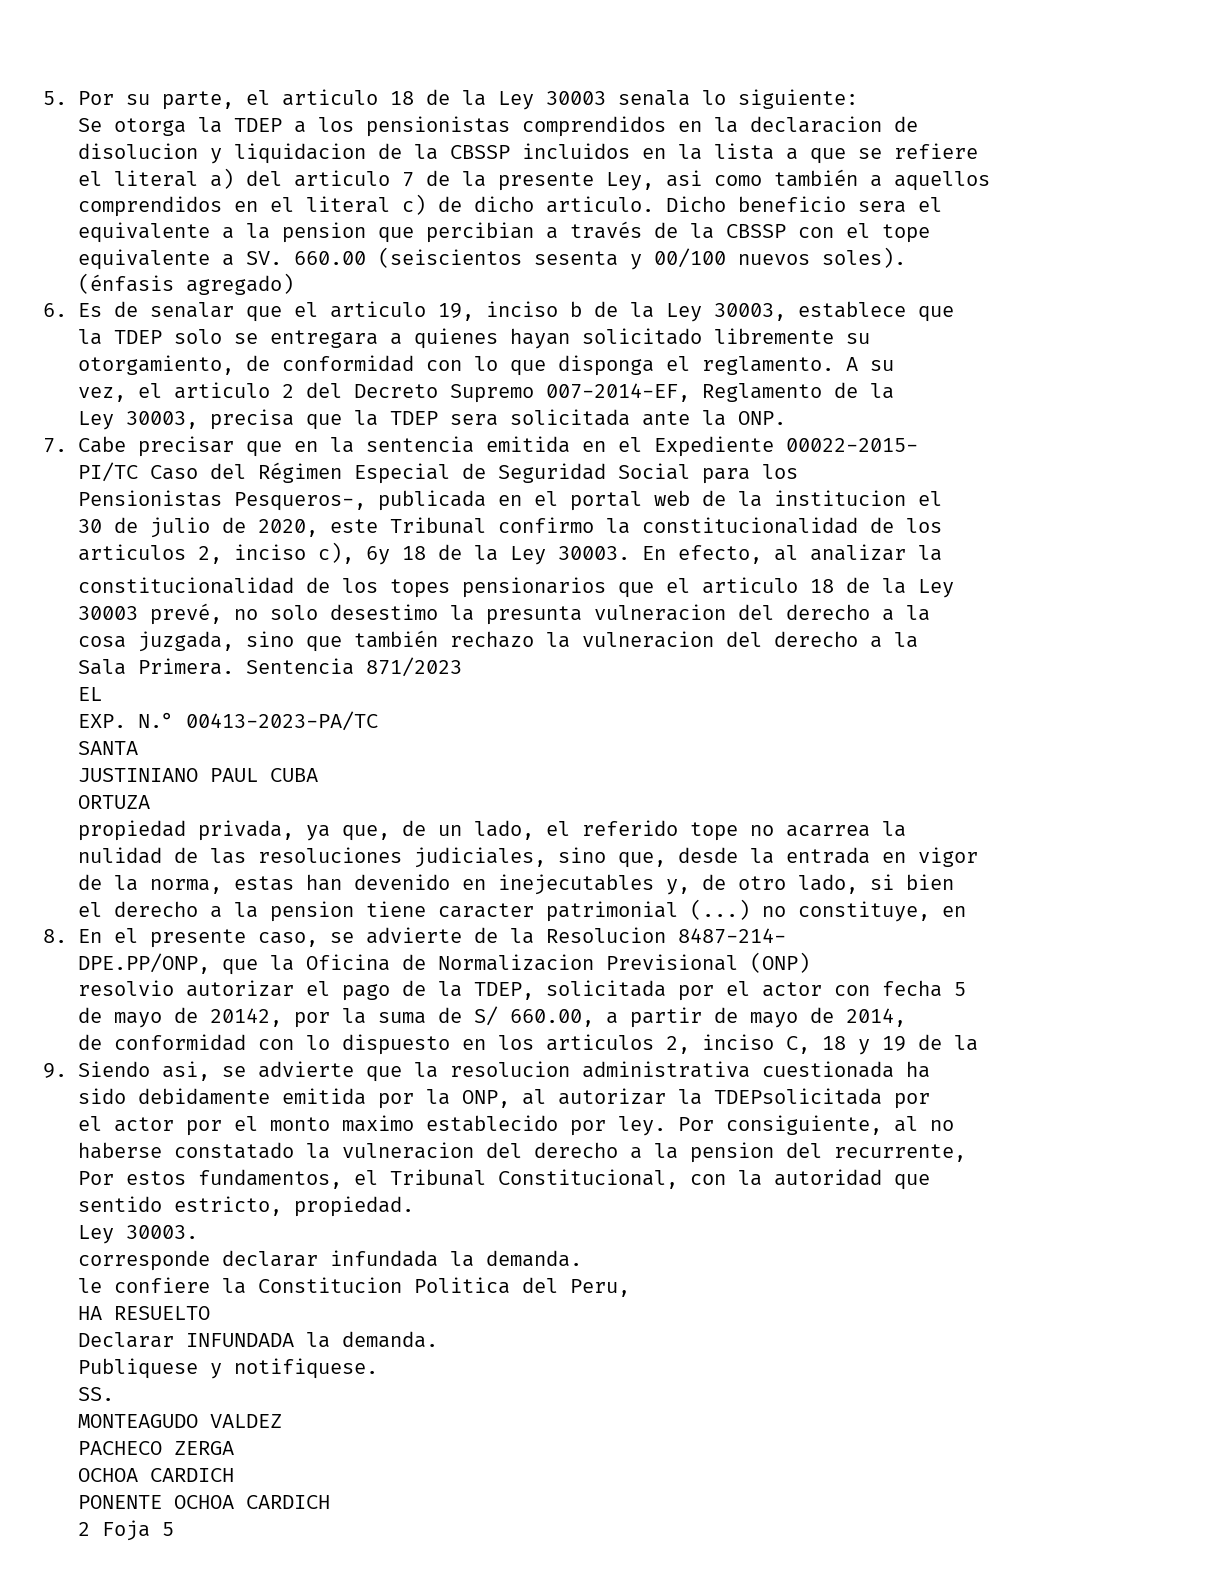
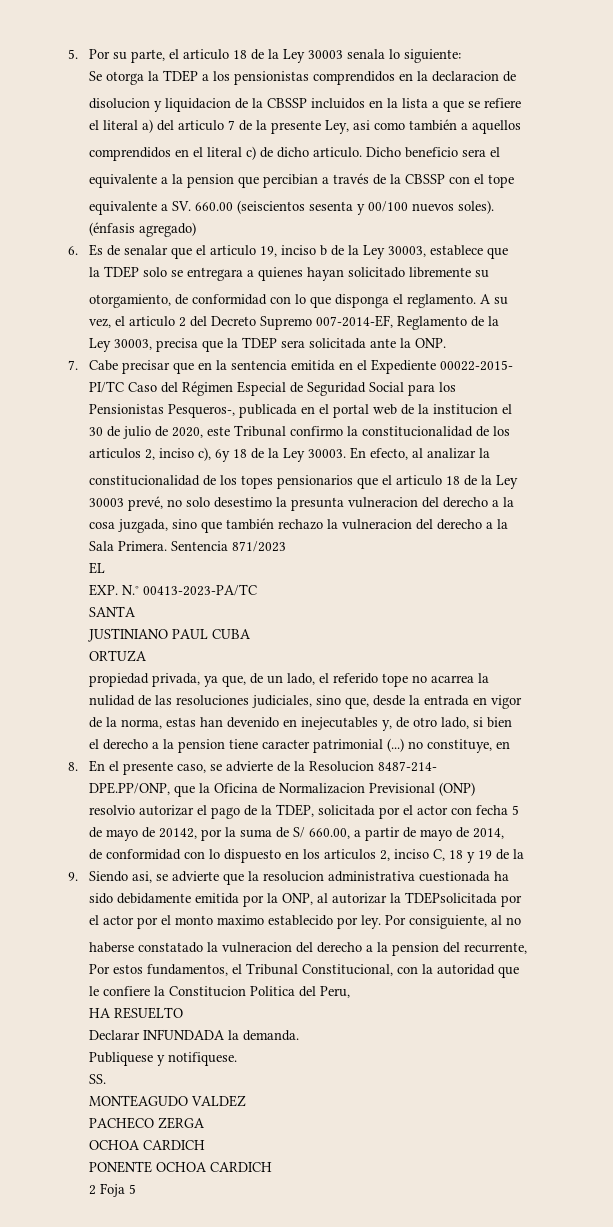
[78,1196,415,1217] [78,1225,199,1244] [78,1250,583,1271] // sentido estricto, propiedad. // Ley 30003. // corresponde declarar infundada la demanda. -> (520, 972) none

